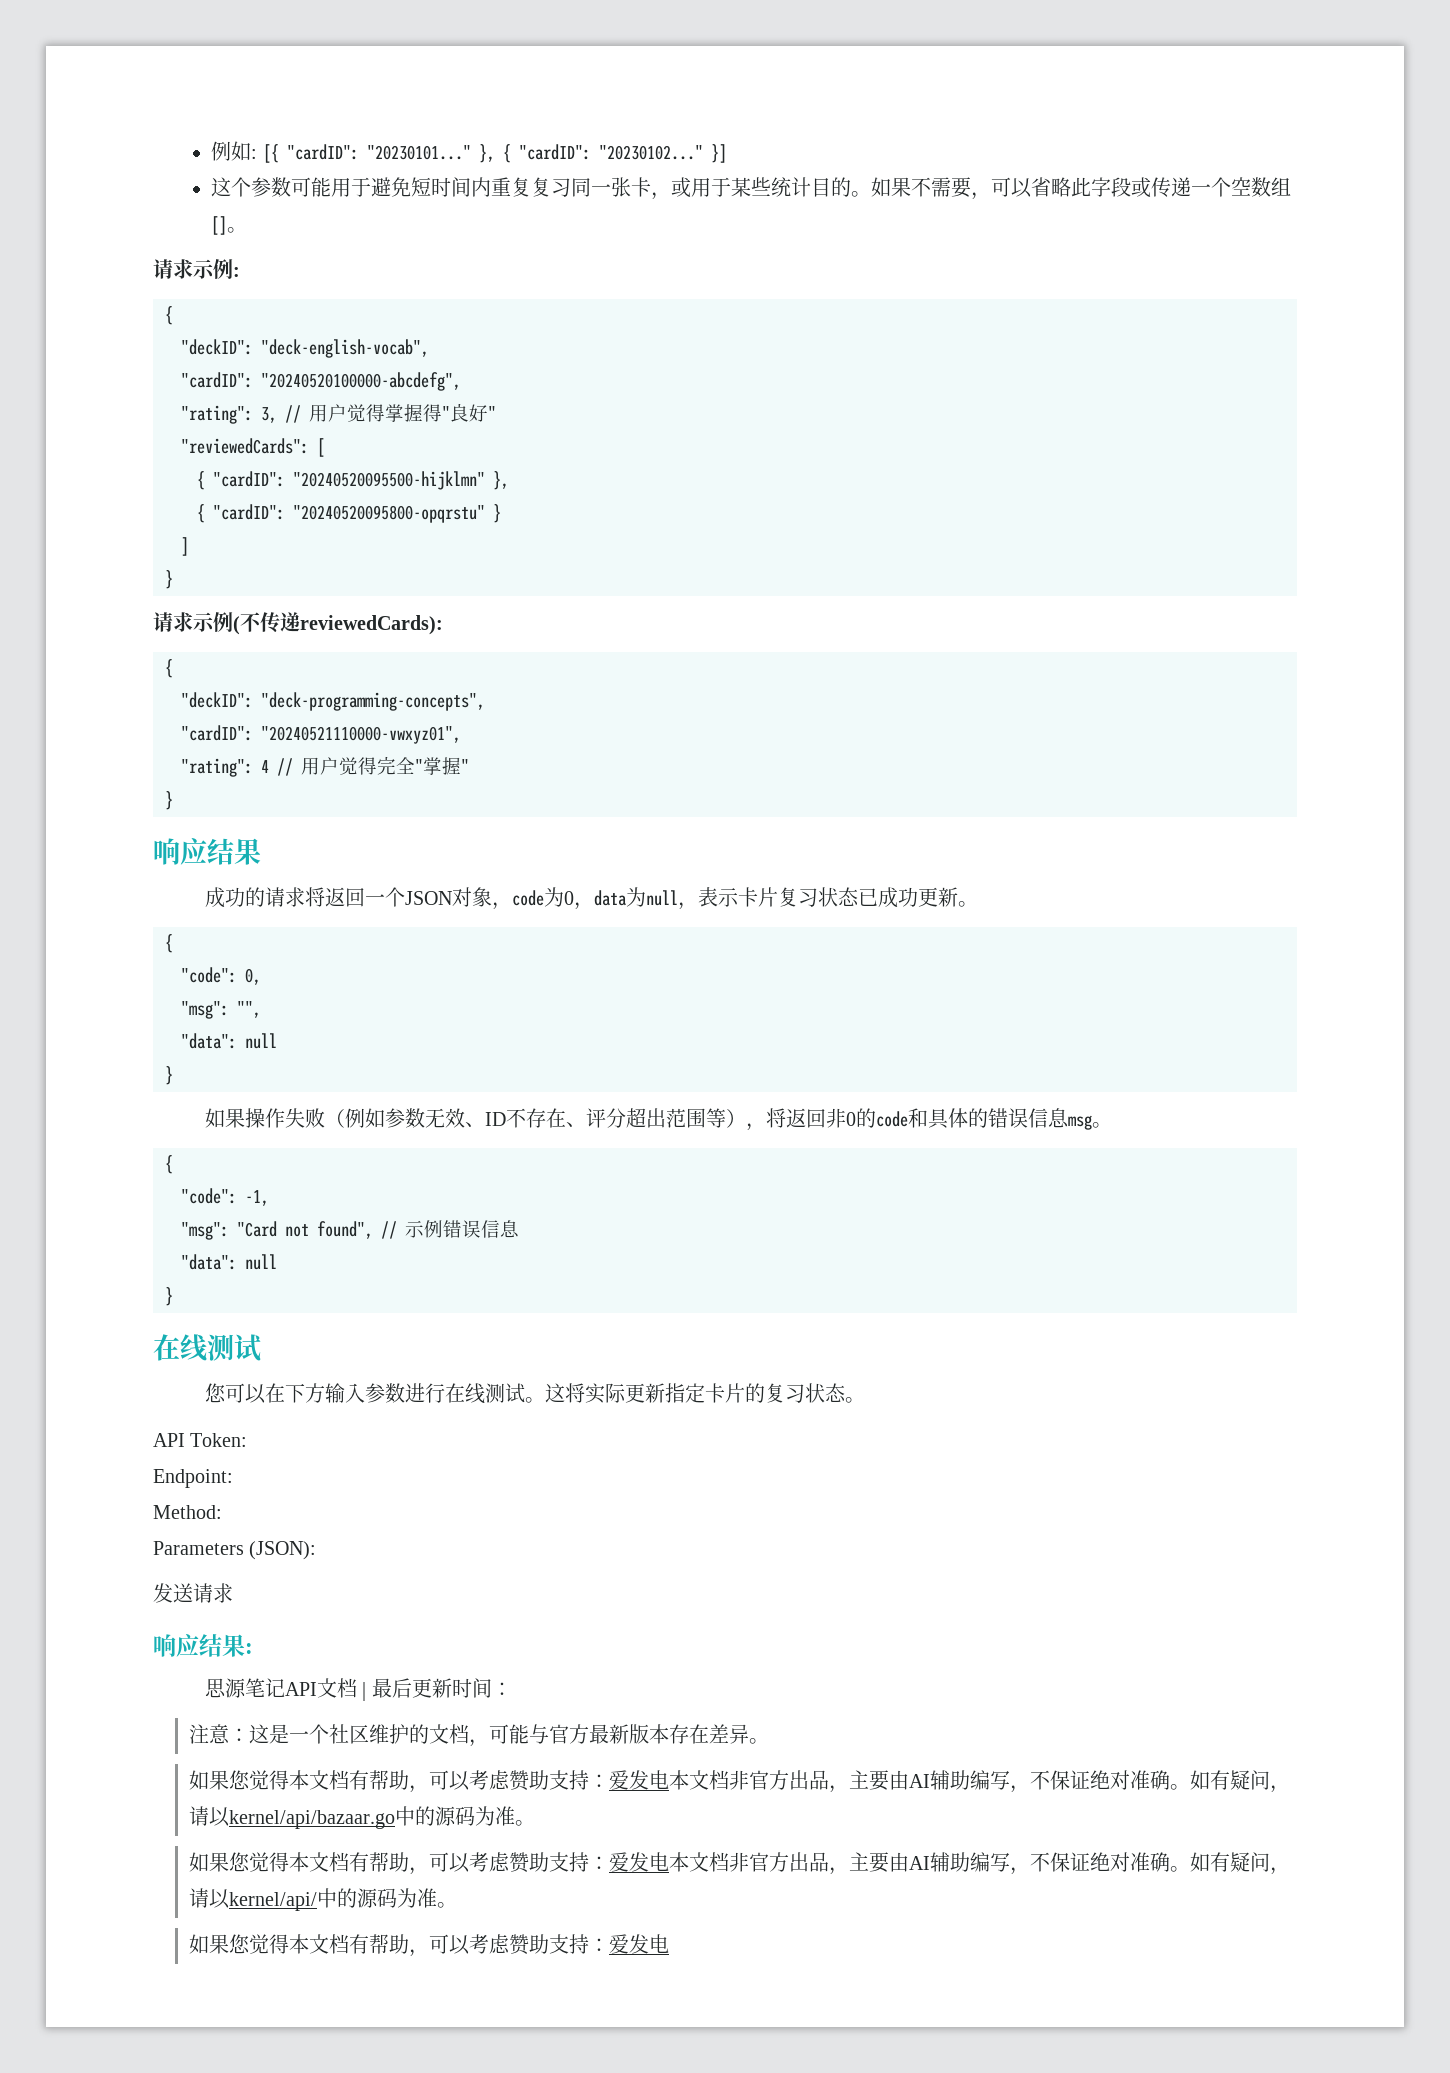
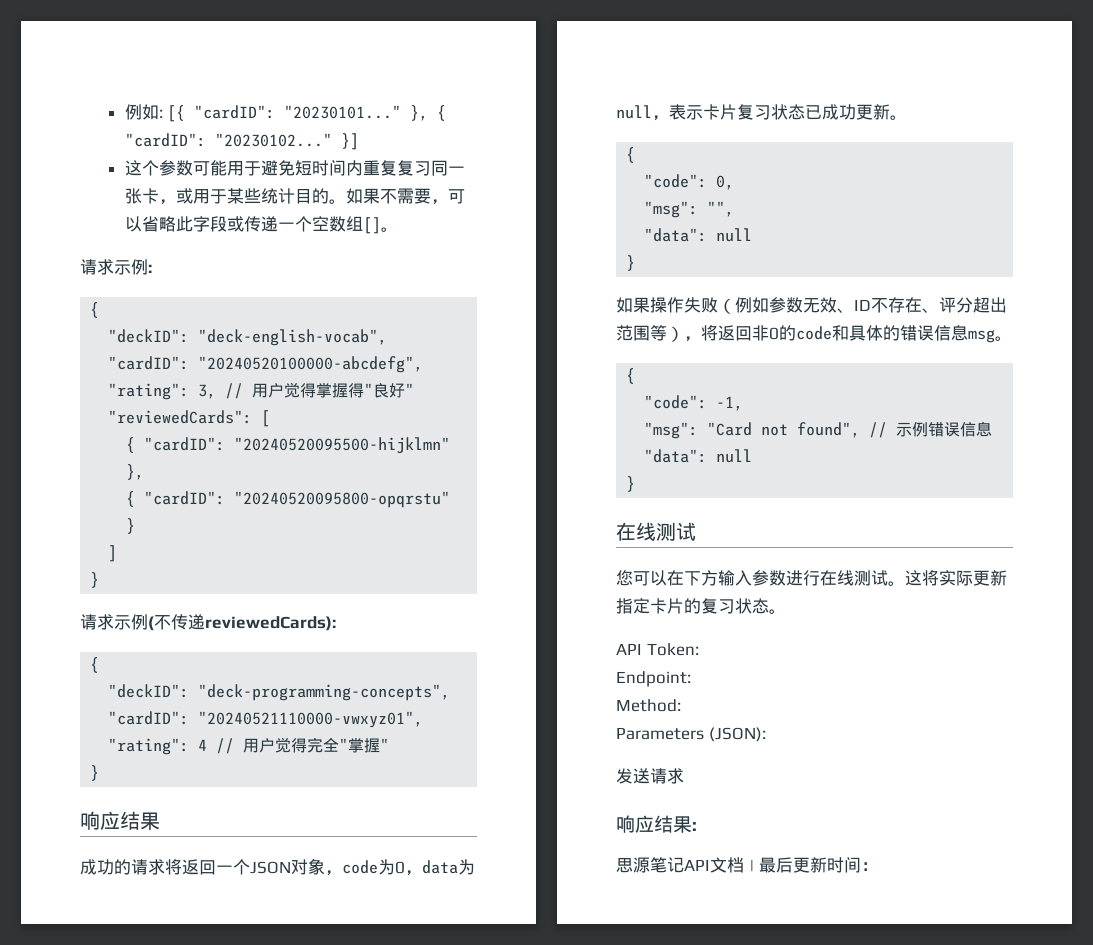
[189,1724,770,1747] [189,1770,1291,1793] [189,1806,536,1829] [189,1852,1291,1875] [189,1888,458,1911] [189,1934,670,1957] // 注意：这是一个社区维护的文档，可能与官方最新版本存在差异。 // 如果您觉得本文档有帮助，可以考虑赞助支持：爱发电本文档非官方出品，主要由AI辅助编写，不保证绝对准确。如有疑问，请以kernel/api/bazaar.go中的源码为准。 // 如果您觉得本文档有帮助，可以考虑赞助支持：爱发电本文档非官方出品，主要由AI辅助编写，不保证绝对准确。如有疑问，请以kernel/api/中的源码为准。 // 如果您觉得本文档有帮助，可以考虑赞助支持：爱发电 -> (879, 866) none

